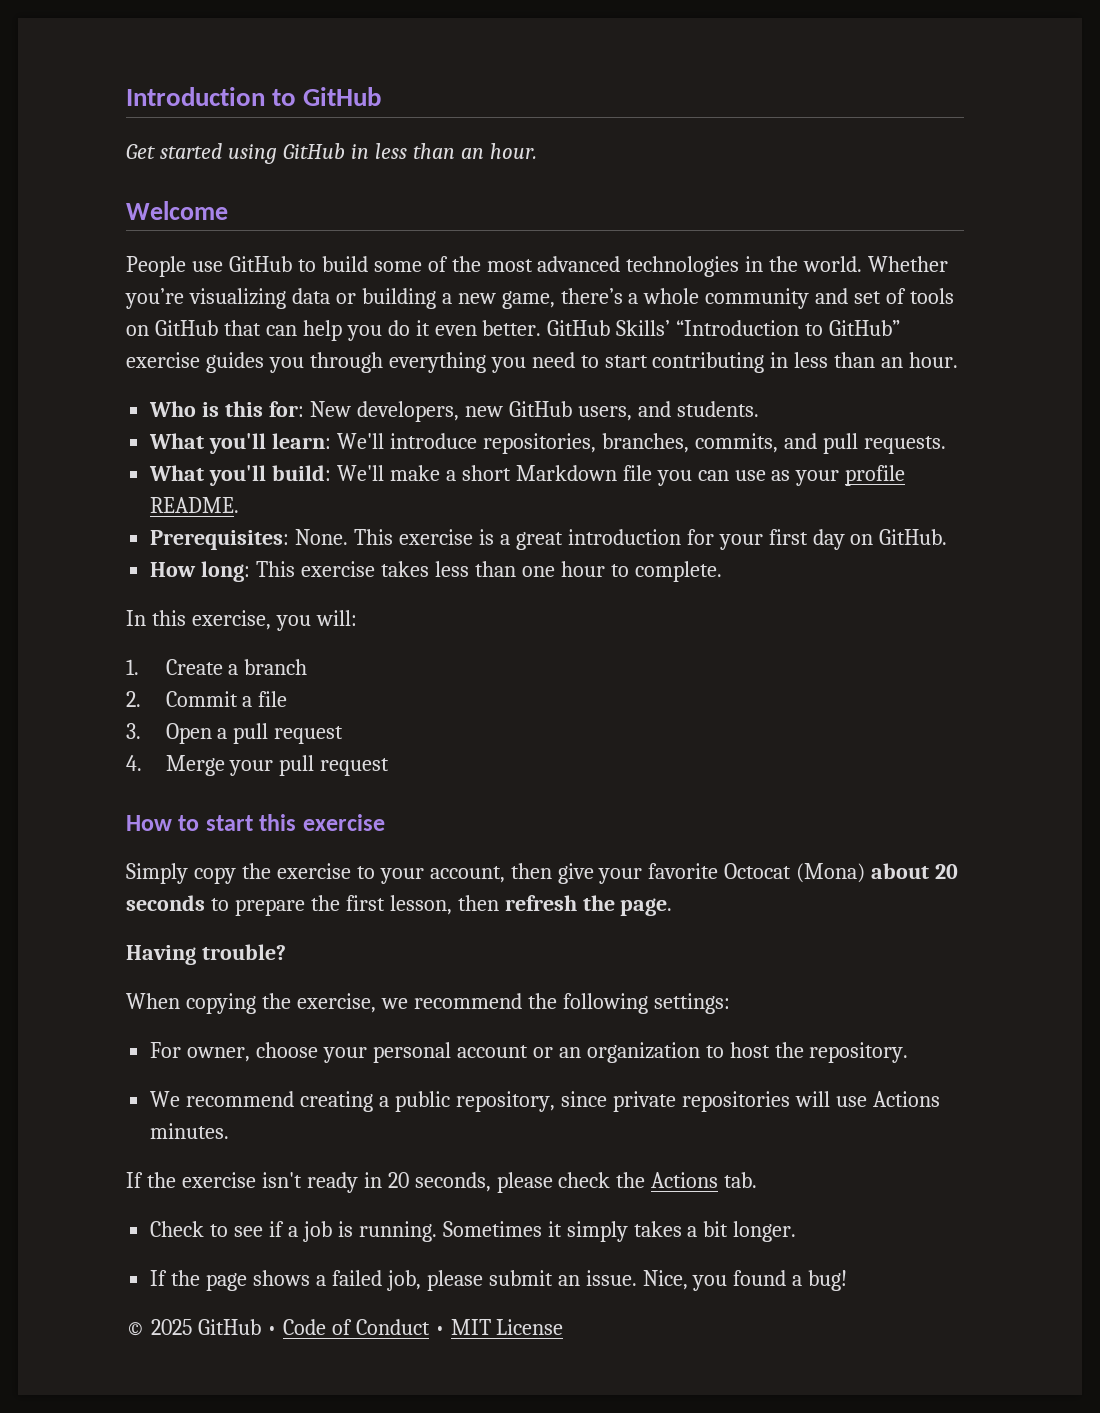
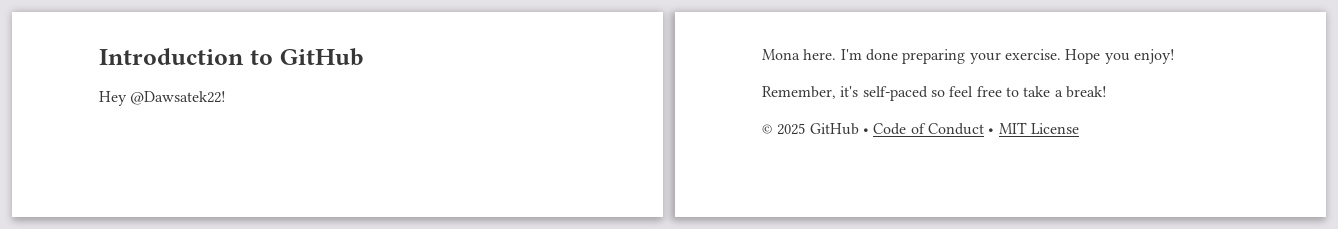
[126,143,537,164] [126,201,228,220] [126,256,949,277] [125,288,955,309] [126,320,901,341] [126,352,959,373] [149,401,759,422] [149,433,946,454] [149,465,906,486] [150,497,240,513] [150,529,948,550] [150,561,722,582] [126,610,357,631] [126,659,308,675] [126,691,288,707] [126,723,344,744] [126,755,390,776] [126,814,385,831] [126,863,959,884] [126,895,673,916] [126,944,286,965] [126,993,730,1014] [150,1042,909,1063] [150,1091,940,1112] [150,1123,230,1139] [126,1172,758,1193] [150,1221,797,1242] [150,1270,848,1291] Get started using GitHub in less than an hour. // Welcome // People use GitHub to build some of the most advanced technologies in the world. Whether you’re visualizing data or building a new game, there’s a whole community and set of tools on GitHub that can help you do it even better. GitHub Skills’ “Introduction to GitHub” exercise guides you through everything you need to start contributing in less than an hour. // Who is this for: New developers, new GitHub users, and students. // What you'll learn: We'll introduce repositories, branches, commits, and pull requests. // What you'll build: We'll make a short Markdown file you can use as your profile README. // Prerequisites: None. This exercise is a great introduction for your first day on GitHub. // How long: This exercise takes less than one hour to complete. // In this exercise, you will: // 1. Create a branch // 2. Commit a file // 3. Open a pull request // 4. Merge your pull request // How to start this exercise // Simply copy the exercise to your account, then give your favorite Octocat (Mona) about 20 seconds to prepare the first lesson, then refresh the page. // Having trouble? // When copying the exercise, we recommend the following settings: // For owner, choose your personal account or an organization to host the repository. // We recommend creating a public repository, since private repositories will use Actions minutes. // If the exercise isn't ready in 20 seconds, please check the Actions tab. // Check to see if a job is running. Sometimes it simply takes a bit longer. // If the page shows a failed job, please submit an issue. Nice, you found a bug! -> [99,91,227,106] [762,49,1175,64] [762,86,1107,101] Hey @Dawsatek22! // Mona here. I'm done preparing your exercise. Hope you enjoy! // Remember, it's self-paced so feel free to take a break!

